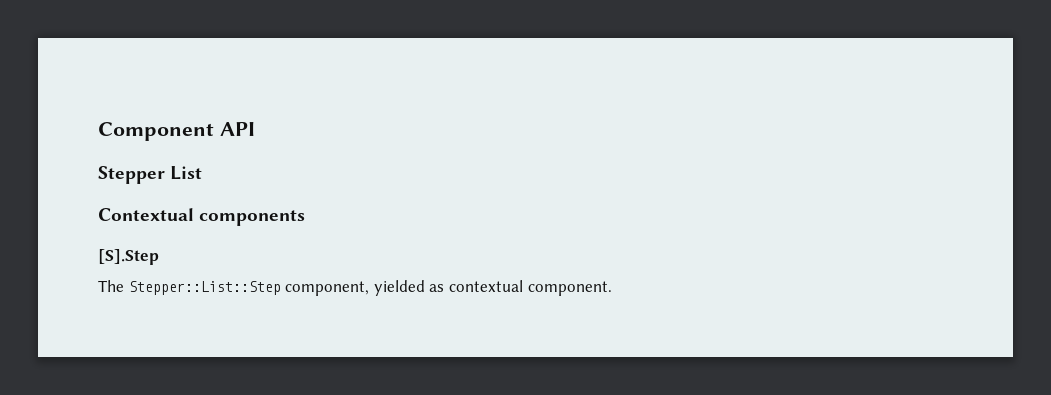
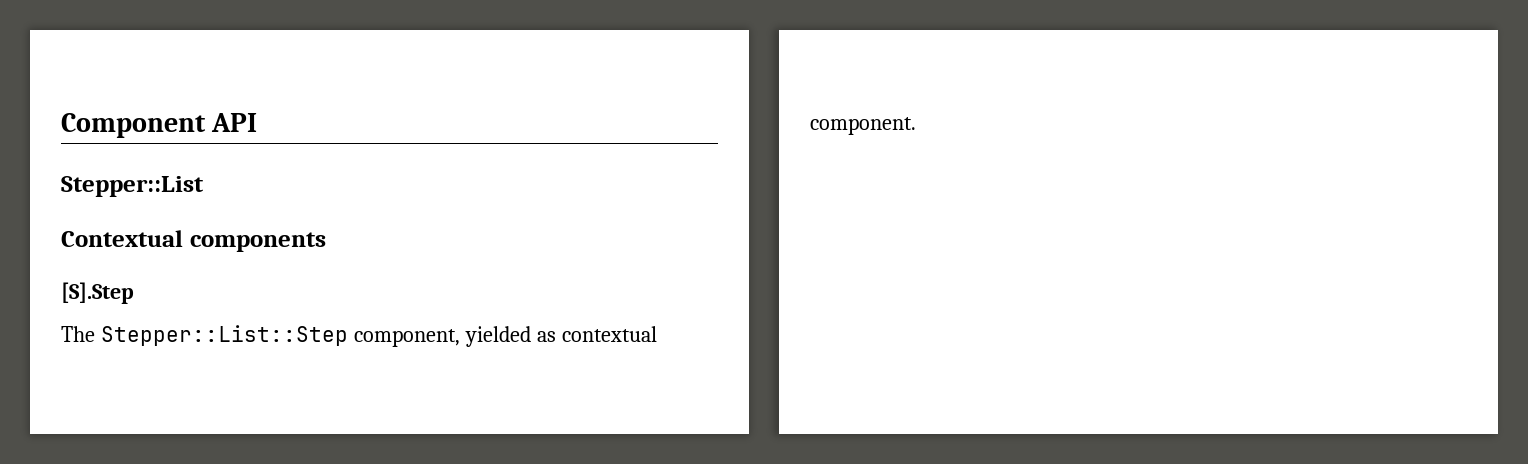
[98,166,203,184] Stepper List -> [61,176,204,197] Stepper::List

